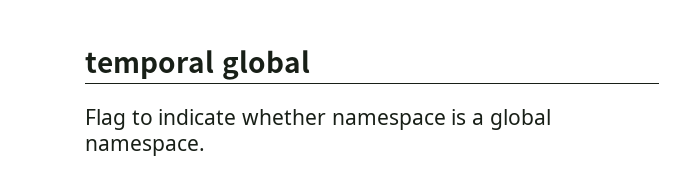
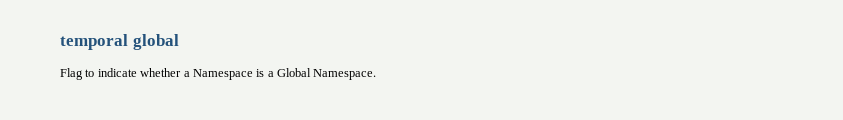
[331,109,551,130] [85,139,205,156] namespace is a global namespace. -> [183,68,377,80] a Namespace is a Global Namespace.

